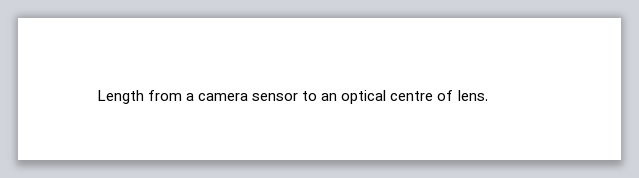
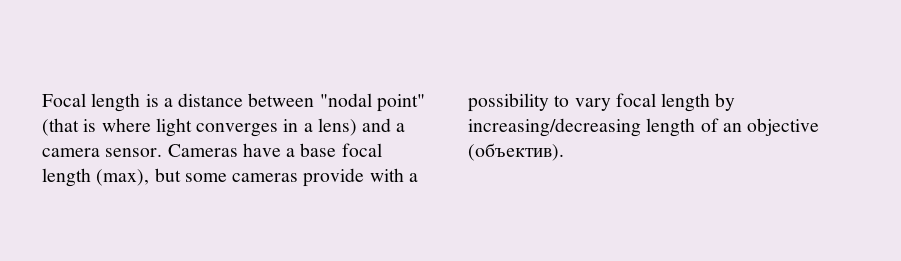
[98,90,488,104] Length from a camera sensor to an optical centre of lens. -> [42,93,425,112] [42,118,406,137] [42,143,382,157] [42,168,418,187] [468,93,736,112] [468,118,820,137] [468,143,564,161] Focal length is a distance between "nodal point" (that is where light converges in a lens) and a camera sensor. Cameras have a base focal length (max), but some cameras provide with a possibility to vary focal length by increasing/decreasing length of an objective (объектив).

